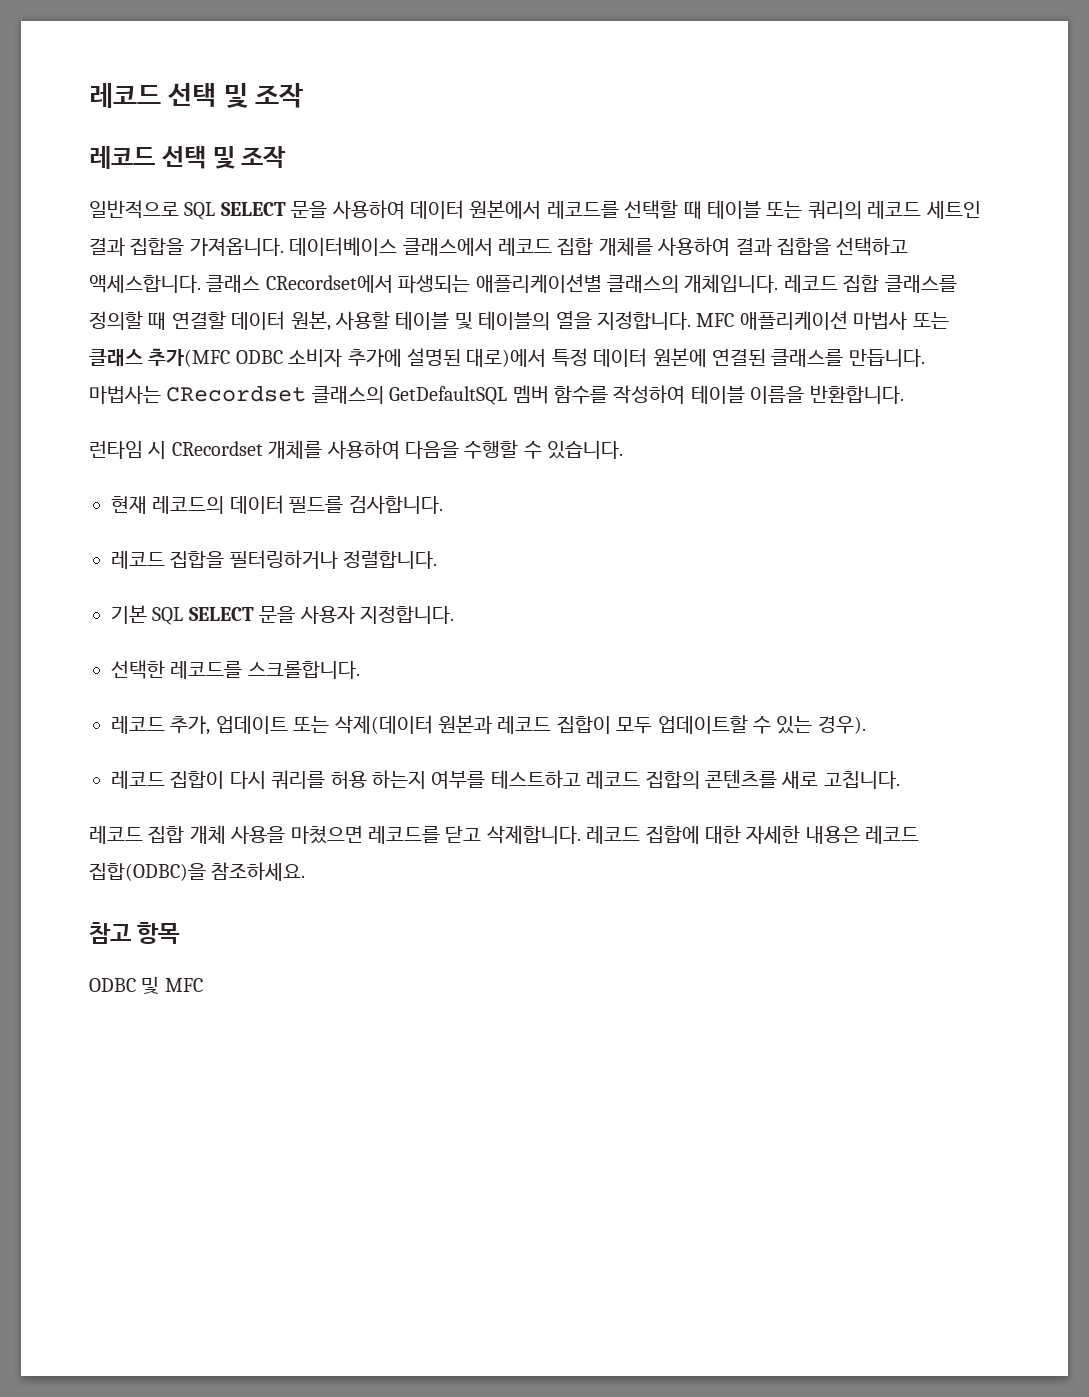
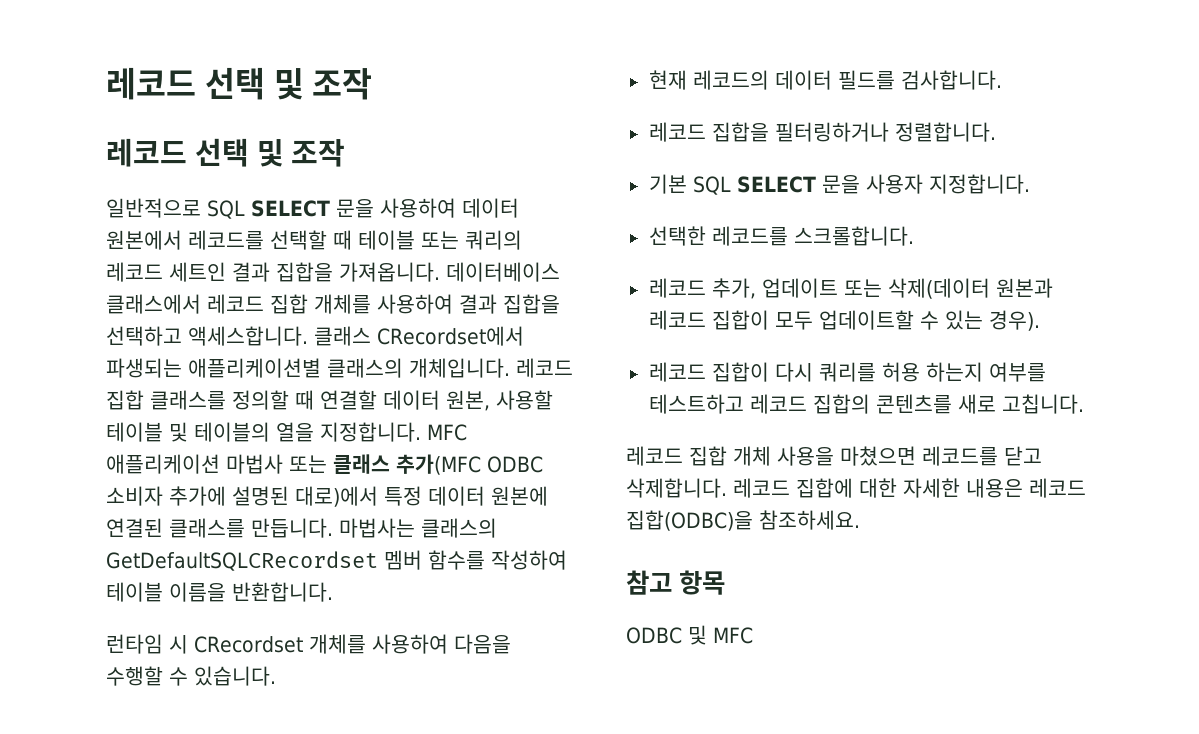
[166,385,508,405] CRecordset 클래스의 GetDefaultSQL -> [421,518,497,538] [106,551,378,571] 클래스의 GetDefaultSQLCRecordset

